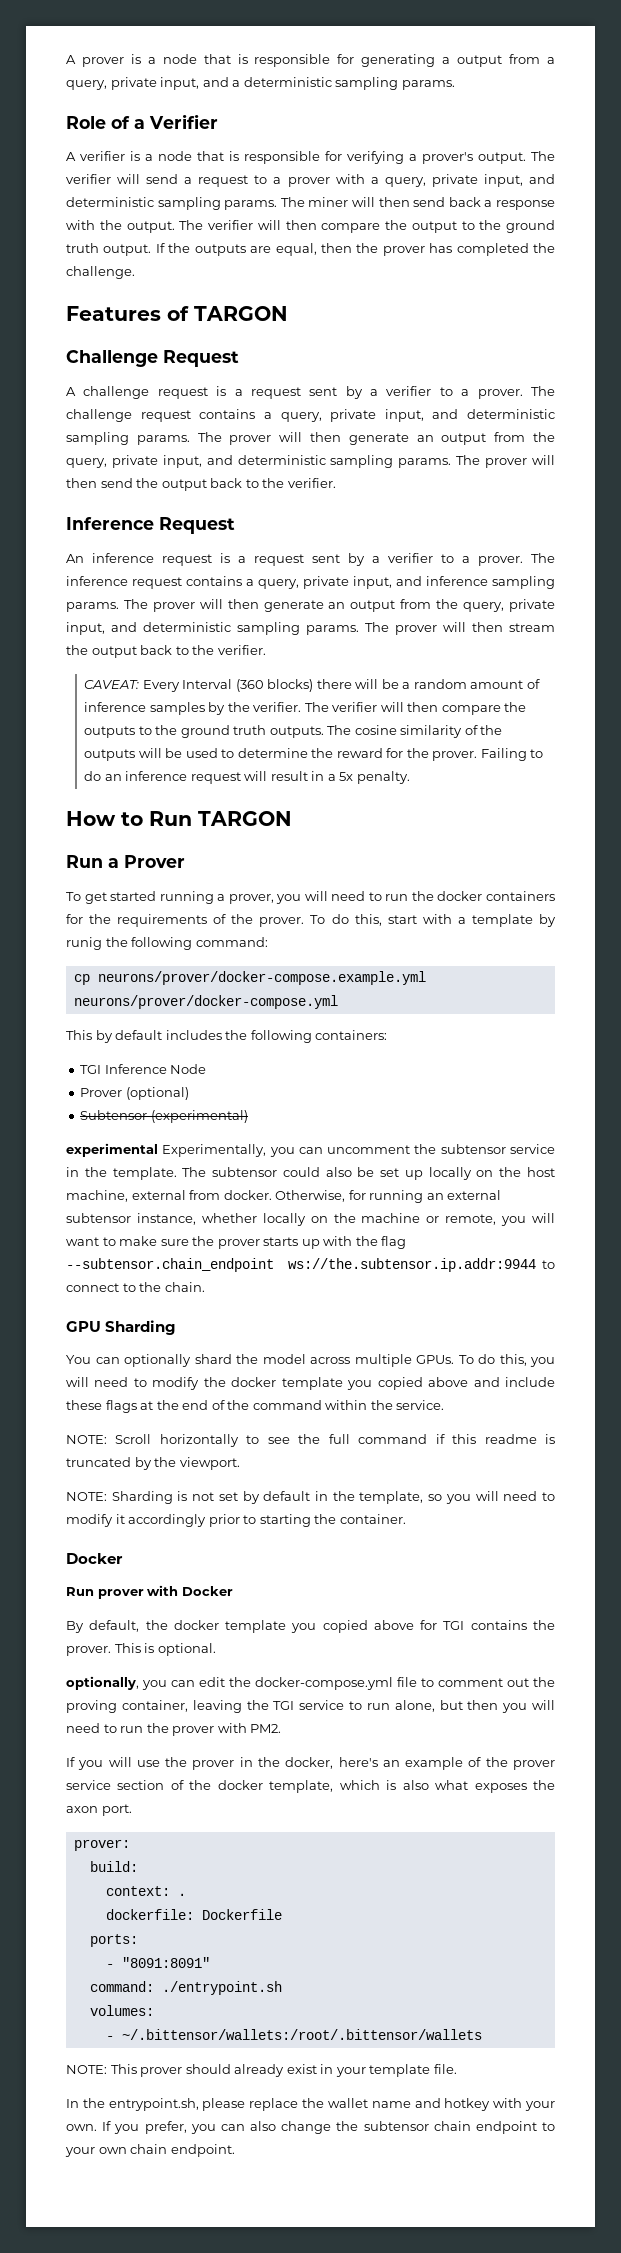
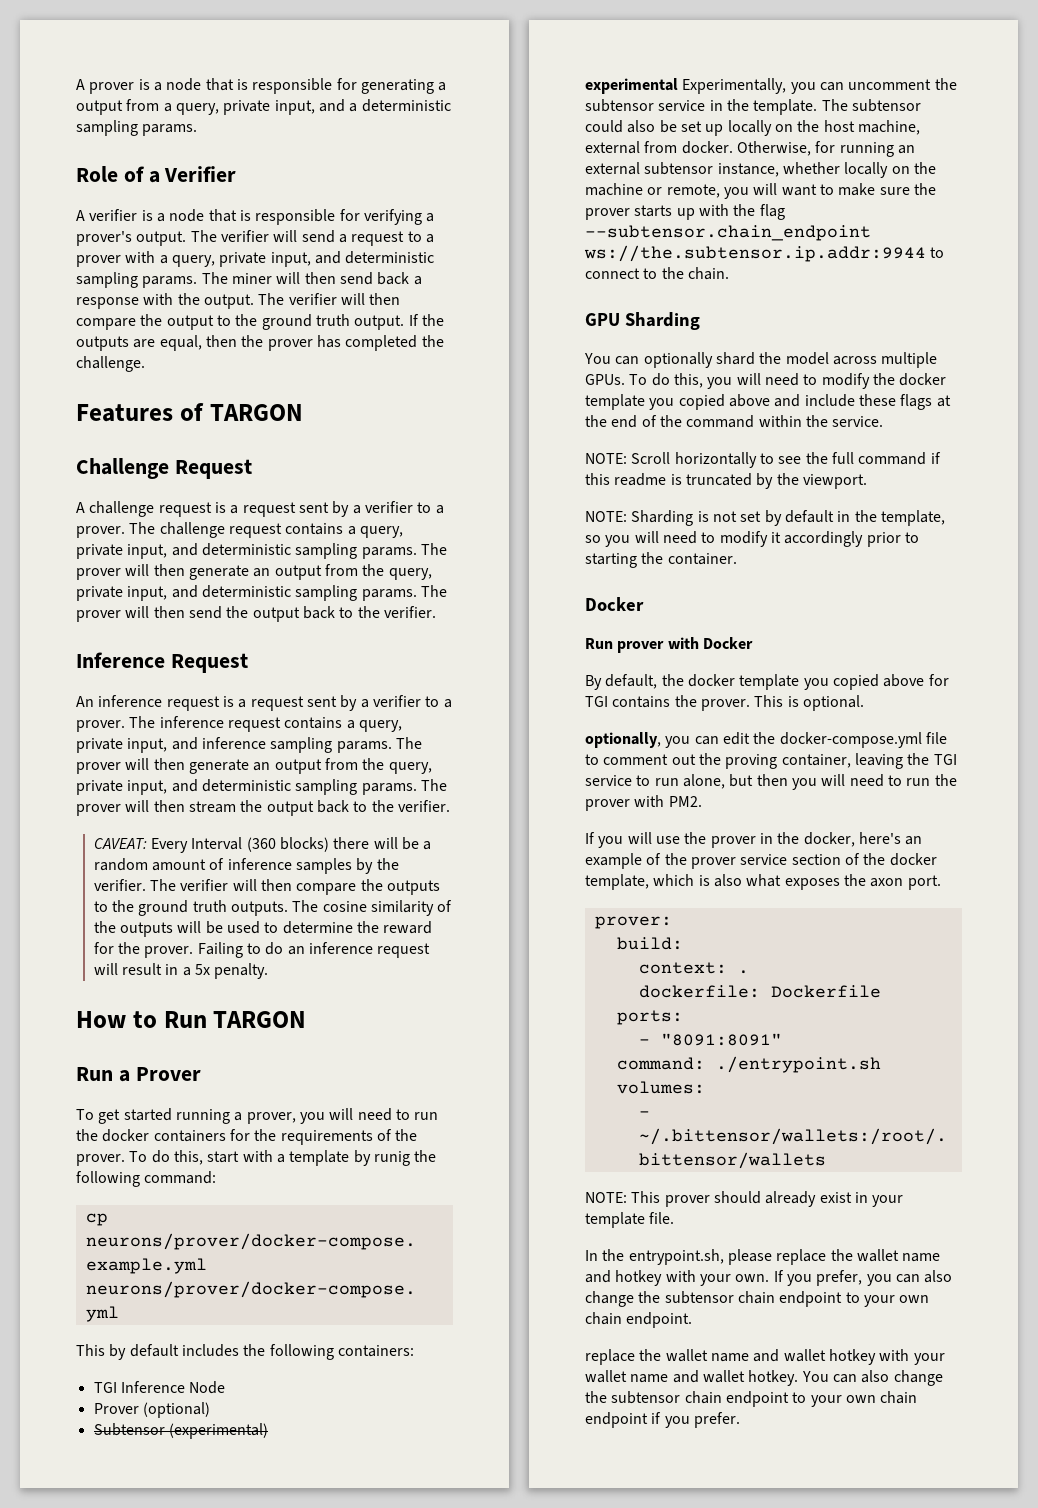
(235, 2150) none -> [585,1349,945,1365] [585,1370,943,1386] [585,1391,918,1407] [585,1412,740,1428] // replace the wallet name and wallet hotkey with your wallet name and wallet hotkey. You can also change the subtensor chain endpoint to your own chain endpoint if you prefer.

